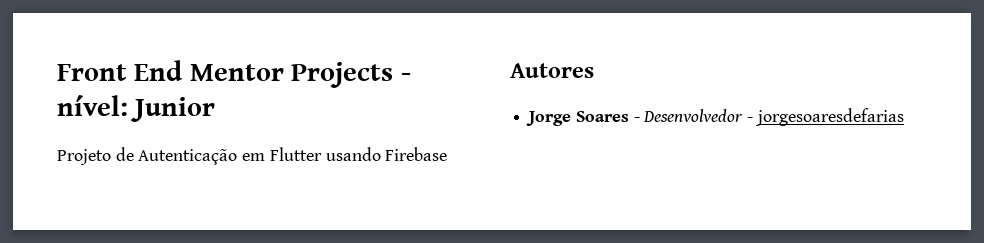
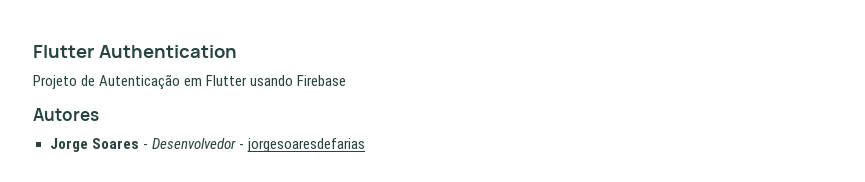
[57,60,411,88] [57,95,216,122] Front End Mentor Projects - nível: Junior -> [33,45,237,58] Flutter Authentication

